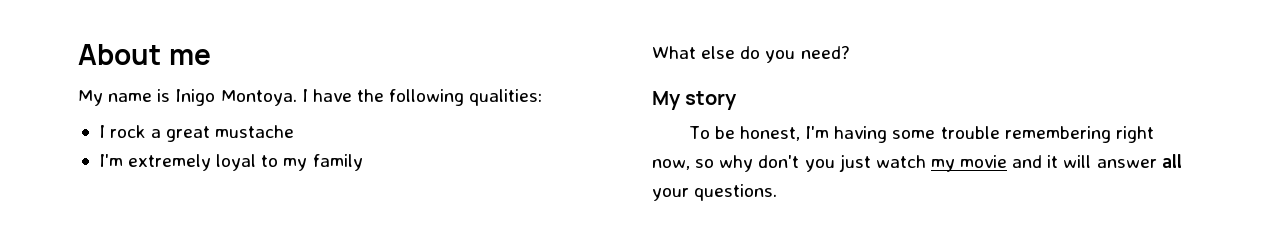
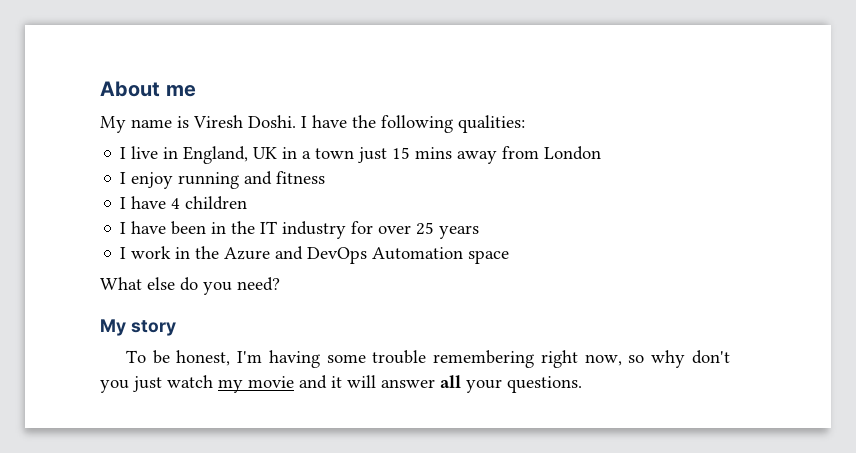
[175,89,297,106] Inigo Montoya. -> [193,115,296,128] Viresh Doshi.
[110,125,295,142] [98,154,363,171] rock a great mustache // I'm extremely loyal to my family -> [131,146,602,164] [120,171,326,189] [120,196,248,210] [120,221,480,239] [120,246,510,264] live in England, UK in a town just 15 mins away from London // I enjoy running and fitness // I have 4 children // I have been in the IT industry for over 25 years // I work in the Azure and DevOps Automation space

